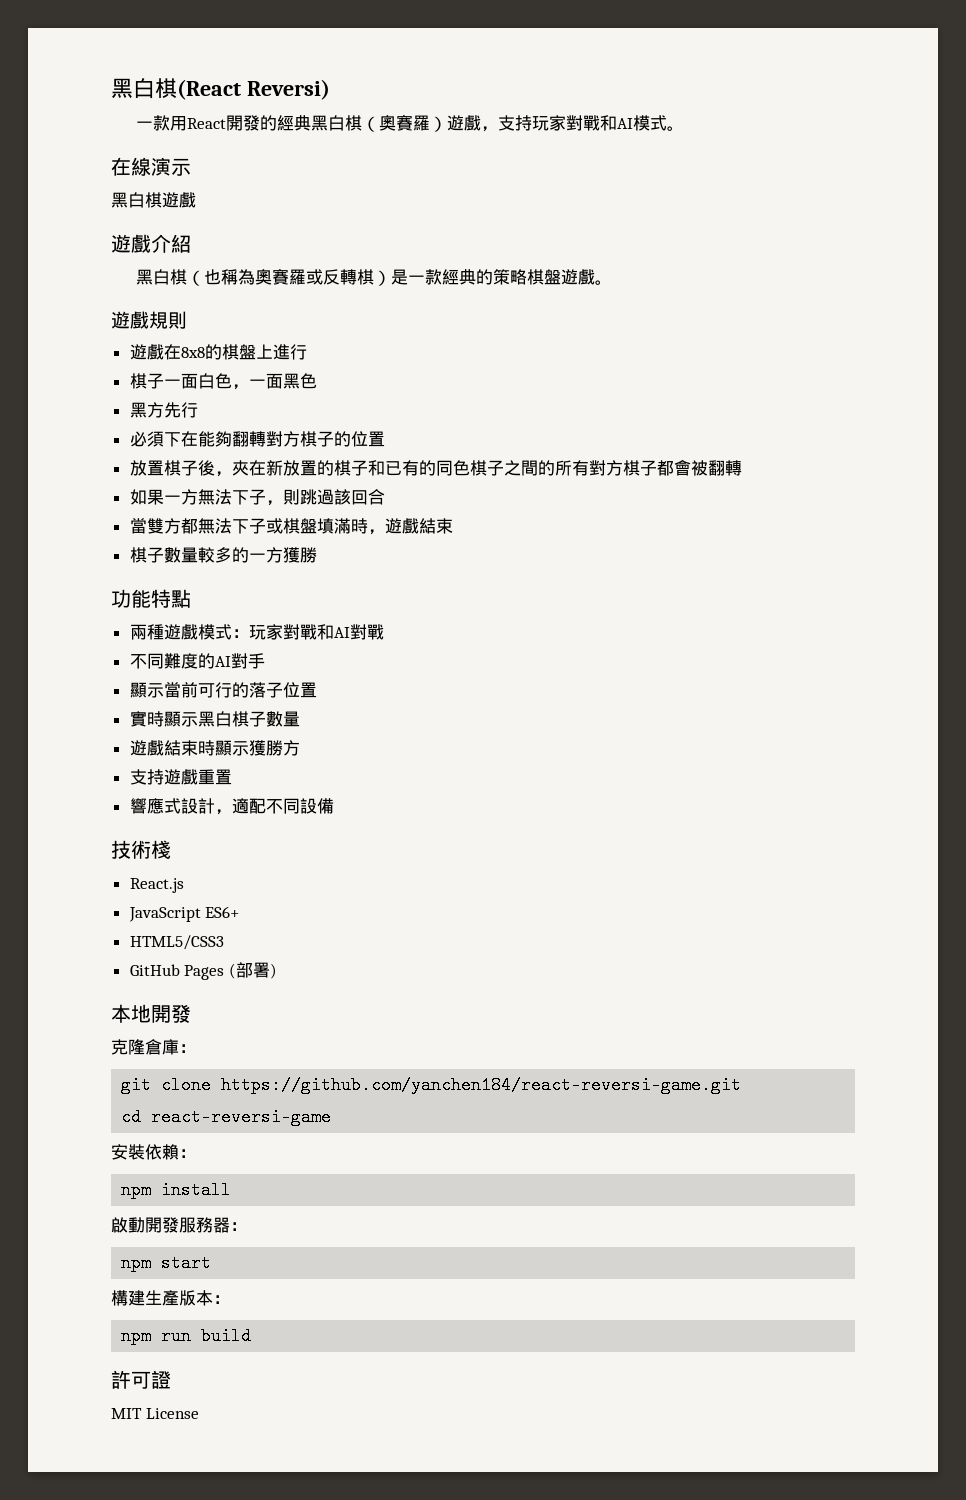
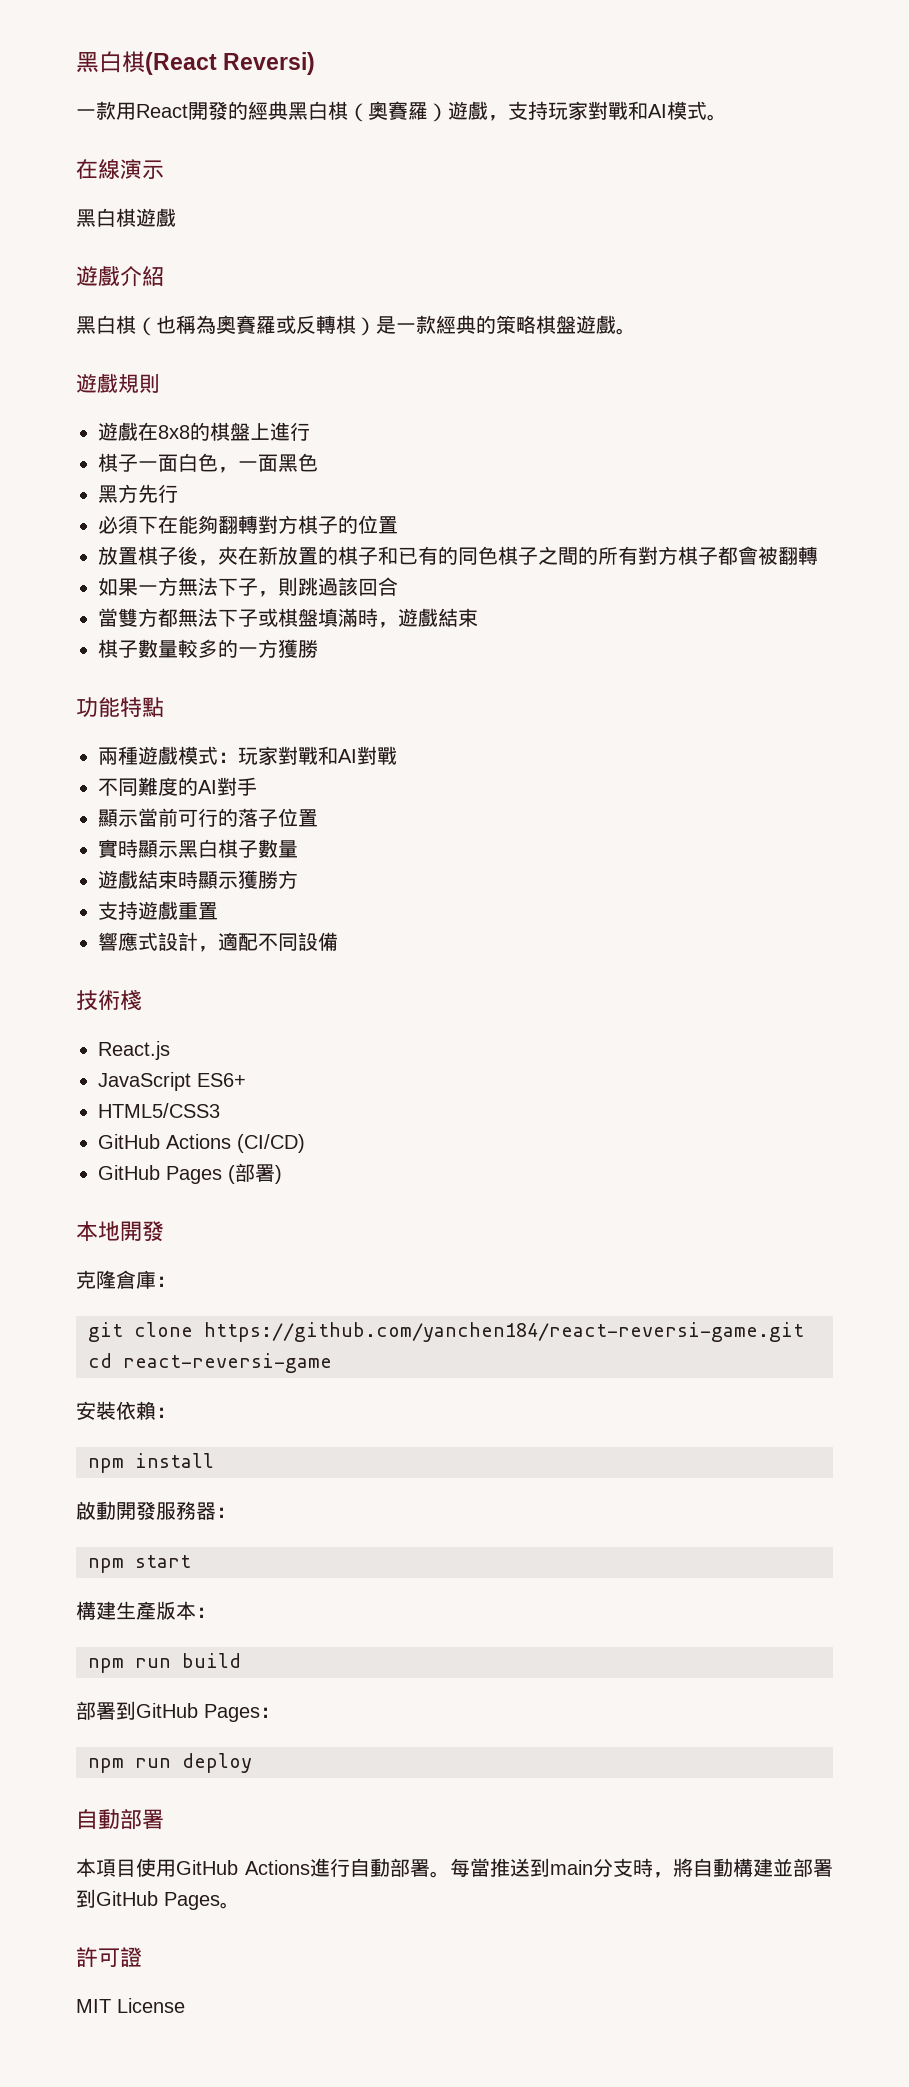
(224, 942) none -> [98,1134,305,1153] // GitHub Actions (CI/CD)
(252, 1336) none -> [76,1701,280,1722] [88,1753,252,1773] [76,1809,164,1829] [76,1858,833,1878] [76,1889,240,1910] // 部署到GitHub Pages： // npm run deploy // 自動部署 // 本項目使用GitHub Actions進行自動部署。每當推送到main分支時，將自動構建並部署到GitHub Pages。

